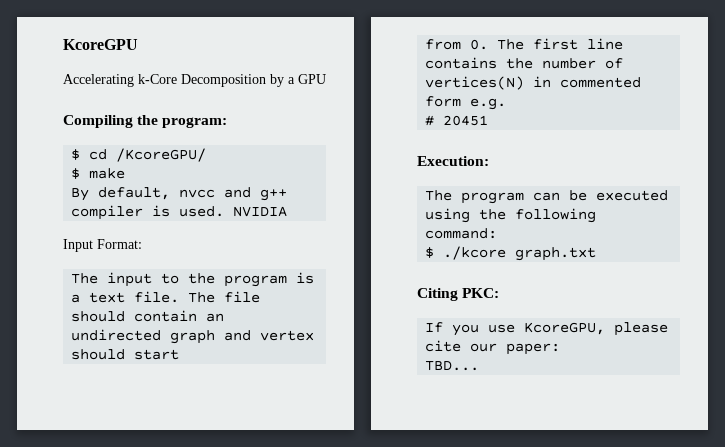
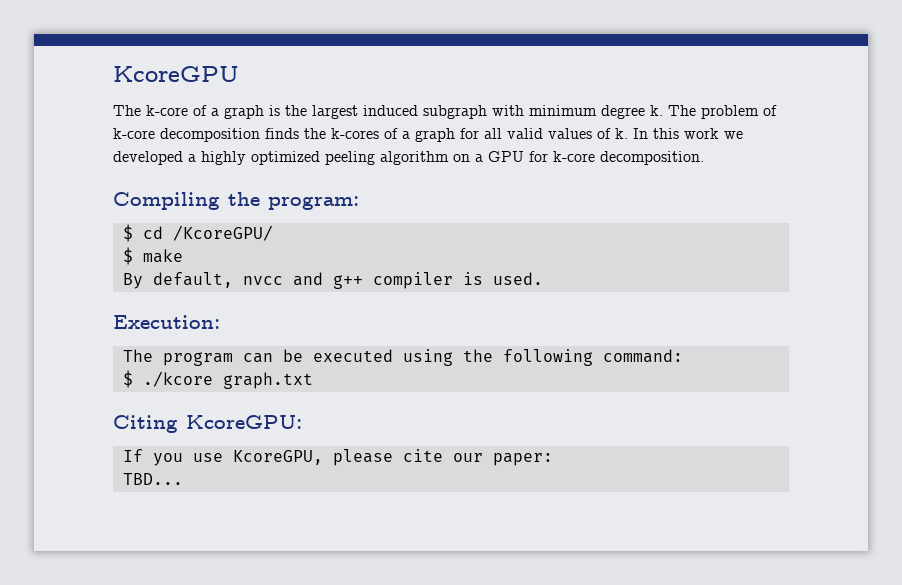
[63,74,284,87] Accelerating k-Core Decomposition by -> [113,105,777,119] [113,128,743,142] [113,151,470,165] The k-core of a graph is the largest induced subgraph with minimum degree k. The problem of k-core decomposition finds the k-cores of a graph for all valid values of k. In this work we developed a highly optimized peeling algorithm on
(326, 79) none -> [529,151,704,165] for k-core decomposition.
[233,206,288,217] [63,239,142,252] [71,272,315,287] [71,291,261,303] [71,310,225,322] [71,329,315,344] [71,349,180,360] [425,38,624,50] [425,57,624,69] [425,76,642,90] [425,96,507,110] [425,115,489,126] NVIDIA // Input Format: // The input to the program is a text file. The file should contain an undirected graph and vertex should start // from 0. The first line contains the number of vertices(N) in commented form e.g. // # 20451 -> (543, 278) none
[462,288,500,298] PKC: -> [186,415,302,429] KcoreGPU:

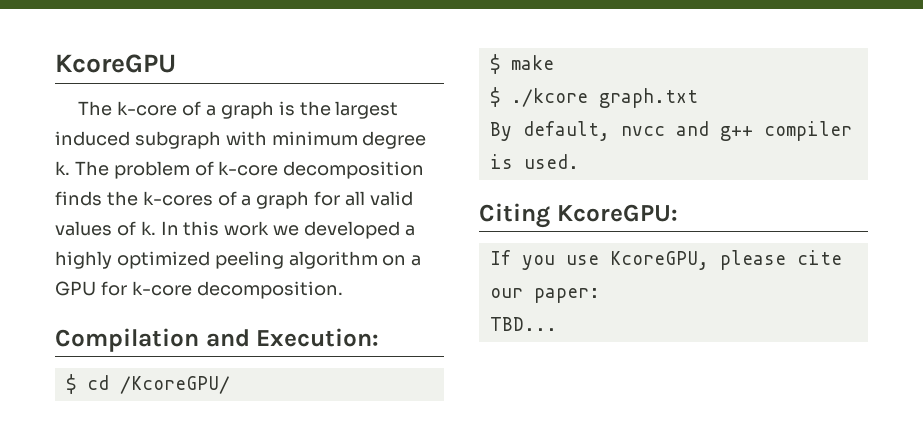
[113,192,359,210] Compiling the program: -> [55,328,380,352] Compilation and Execution:
(183, 256) none -> [489,87,698,108] // $ ./kcore graph.txt
[113,315,220,329] [122,349,683,366] [122,370,313,389] // Execution: // The program can be executed using the following command: // $ ./kcore graph.txt -> (579, 161) none

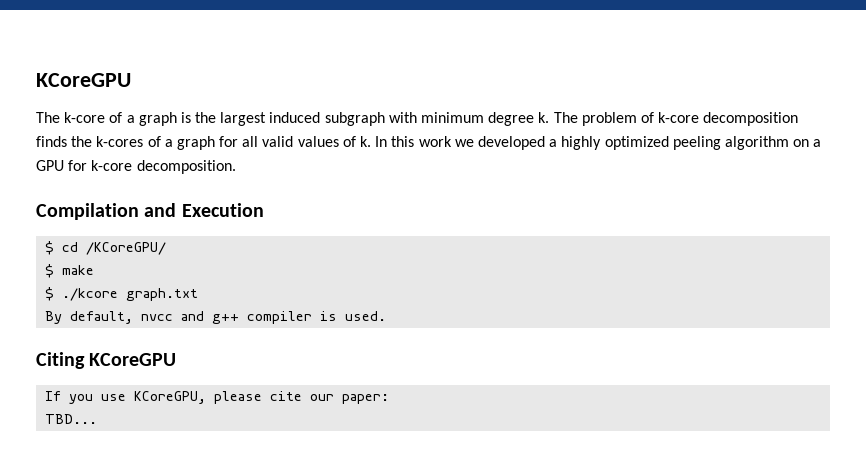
[55,54,176,73] KcoreGPU -> [36,73,131,87] KCoreGPU
[256,328,380,347] Execution: -> [181,203,264,217] Execution
[119,376,230,394] /KcoreGPU/ -> [86,242,167,255] /KCoreGPU/
[556,204,678,222] KcoreGPU: -> [89,353,177,366] KCoreGPU
[609,251,709,270] KcoreGPU, -> [134,391,207,404] KCoreGPU,

